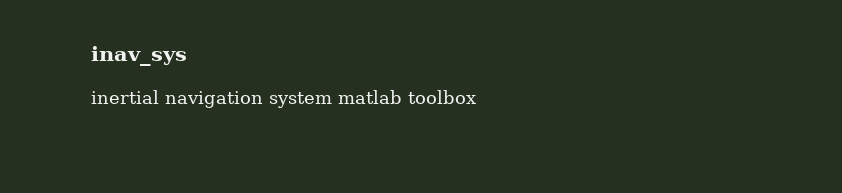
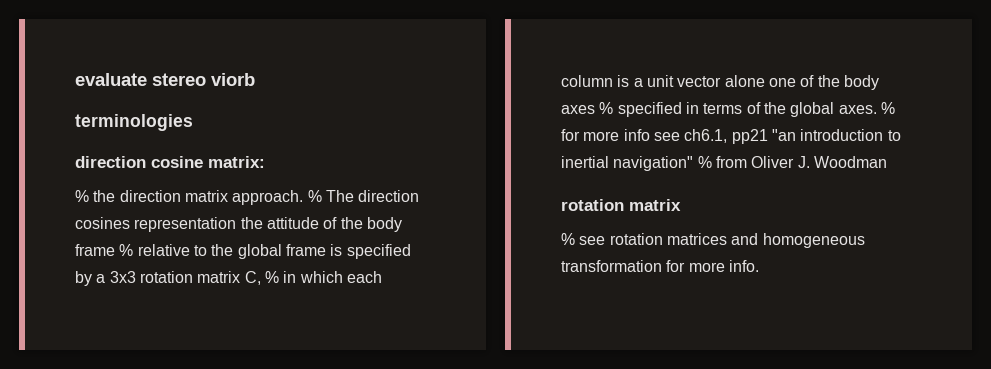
[91,46,187,66] [91,90,476,108] inav_sys // inertial navigation system matlab toolbox -> [75,73,255,86] [75,114,193,131] [75,156,265,168] [75,190,420,205] [75,217,402,232] [75,244,411,259] [75,271,382,286] [561,75,879,90] [561,102,895,117] [561,129,901,144] [561,156,887,171] [561,199,681,211] [561,233,865,248] [561,260,759,272] evaluate stereo viorb // terminologies // direction cosine matrix: // % the direction matrix approach. % The direction cosines representation the attitude of the body frame % relative to the global frame is specified by a 3x3 rotation matrix C, % in which each column is a unit vector alone one of the body axes % specified in terms of the global axes. % for more info see ch6.1, pp21 "an introduction to inertial navigation" % from Oliver J. Woodman // rotation matrix // % see rotation matrices and homogeneous transformation for more info.

